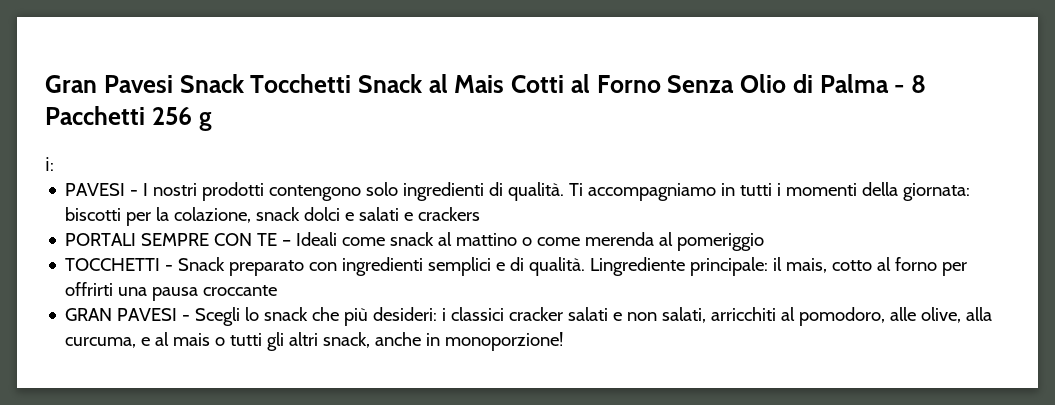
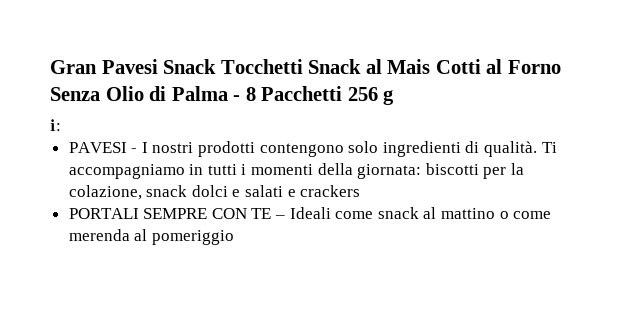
[65,257,968,276] [65,282,278,301] [65,307,993,326] [65,332,564,351] // TOCCHETTI - Snack preparato con ingredienti semplici e di qualità. Lingrediente principale: il mais, cotto al forno per offrirti una pausa croccante // GRAN PAVESI - Scegli lo snack che più desideri: i classici cracker salati e non salati, arricchiti al pomodoro, alle olive, alla curcuma, e al mais o tutti gli altri snack, anche in monoporzione! -> (235, 238) none

